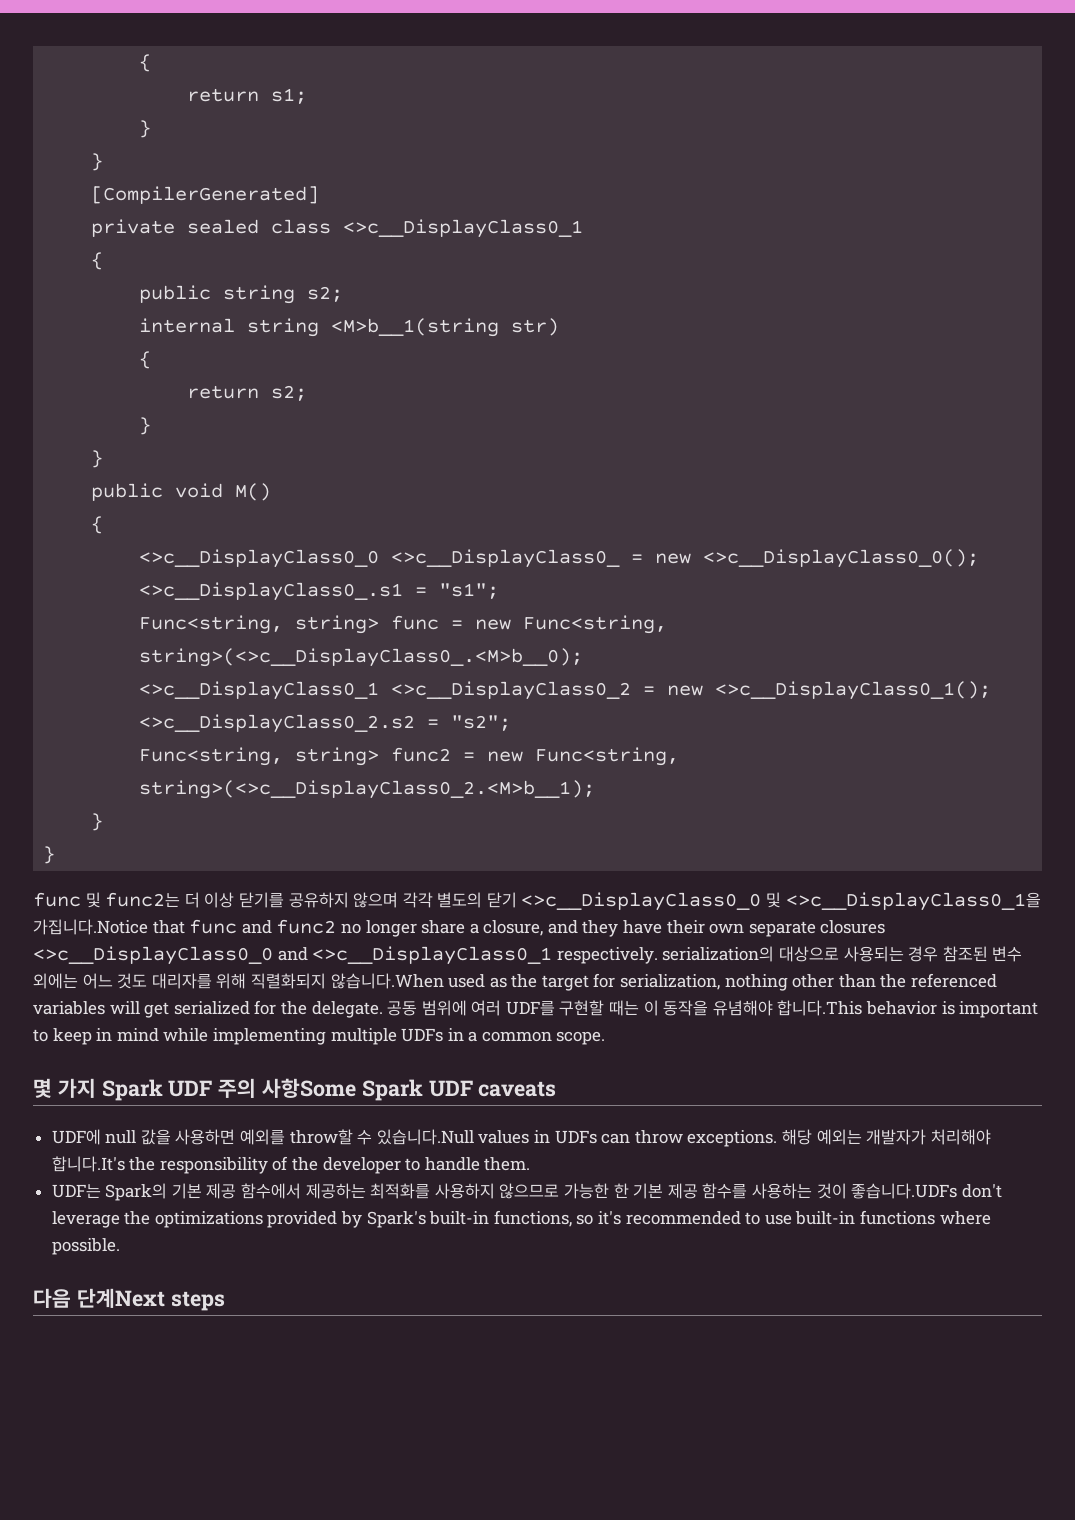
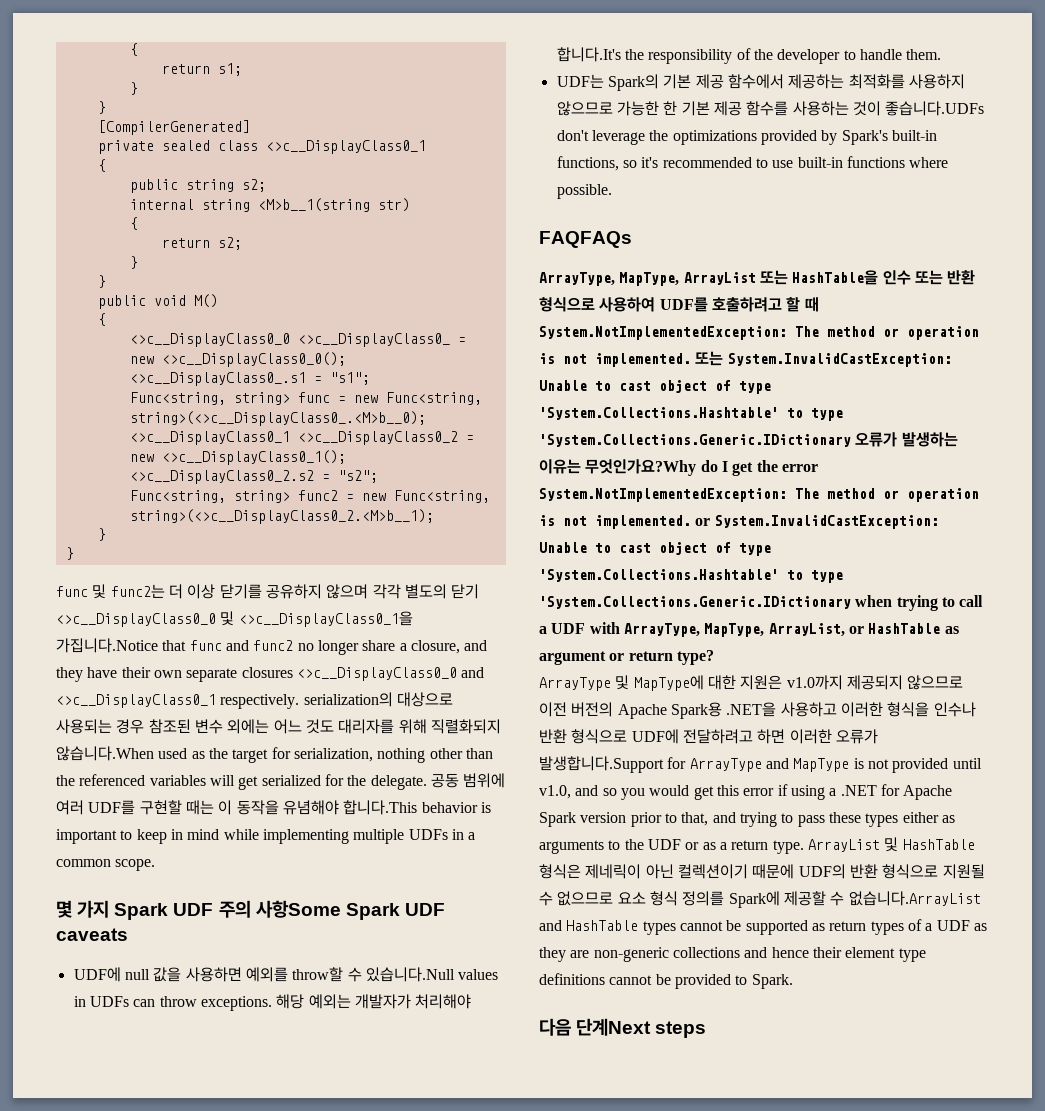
(120, 1246) none -> [539,231,632,248] [539,270,976,286] [539,297,819,312] [539,326,979,340] [539,351,952,367] [539,380,771,394] [539,407,843,421] [539,432,958,447] [539,459,818,476] [539,488,979,502] [539,515,939,529] [539,542,771,556] [539,569,843,583] [539,595,984,611] [539,622,959,637] [539,650,714,665] [539,675,964,691] [539,702,976,719] [539,729,878,744] [539,756,982,773] [539,784,953,800] [539,812,955,827] [539,837,975,854] [539,864,985,879] [539,891,981,908] [539,919,987,935] [539,947,926,962] [539,973,793,989] // FAQFAQs // ArrayType, MapType, ArrayList 또는 HashTable을 인수 또는 반환 형식으로 사용하여 UDF를 호출하려고 할 때 System.NotImplementedException: The method or operation is not implemented. 또는 System.InvalidCastException: Unable to cast object of type 'System.Collections.Hashtable' to type 'System.Collections.Generic.IDictionary 오류가 발생하는 이유는 무엇인가요?Why do I get the error System.NotImplementedException: The method or operation is not implemented. or System.InvalidCastException: Unable to cast object of type 'System.Collections.Hashtable' to type 'System.Collections.Generic.IDictionary when trying to call a UDF with ArrayType, MapType, ArrayList, or HashTable as argument or return type? // ArrayType 및 MapType에 대한 지원은 v1.0까지 제공되지 않으므로 이전 버전의 Apache Spark용 .NET을 사용하고 이러한 형식을 인수나 반환 형식으로 UDF에 전달하려고 하면 이러한 오류가 발생합니다.Support for ArrayType and MapType is not provided until v1.0, and so you would get this error if using a .NET for Apache Spark version prior to that, and trying to pass these types either as arguments to the UDF or as a return type. ArrayList 및 HashTable 형식은 제네릭이 아닌 컬렉션이기 때문에 UDF의 반환 형식으로 지원될 수 없으므로 요소 형식 정의를 Spark에 제공할 수 없습니다.ArrayList and HashTable types cannot be supported as return types of a UDF as they are non-generic collections and hence their element type definitions cannot be provided to Spark.

